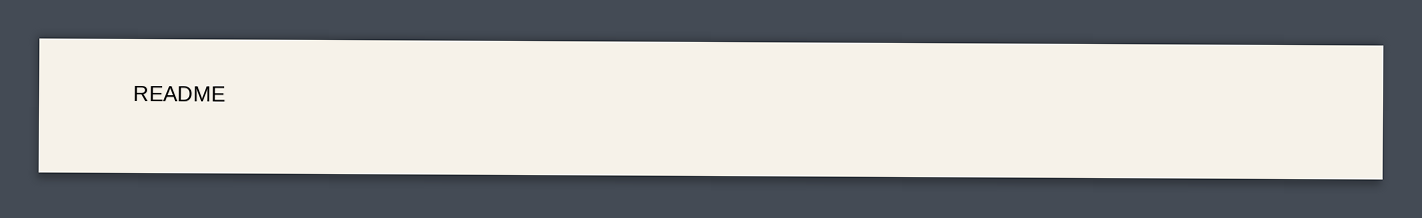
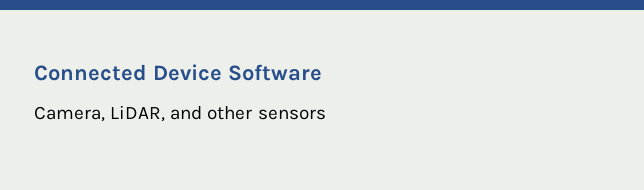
[133,85,226,102] README -> [34,64,322,81] [34,105,326,122] Connected Device Software // Camera, LiDAR, and other sensors

